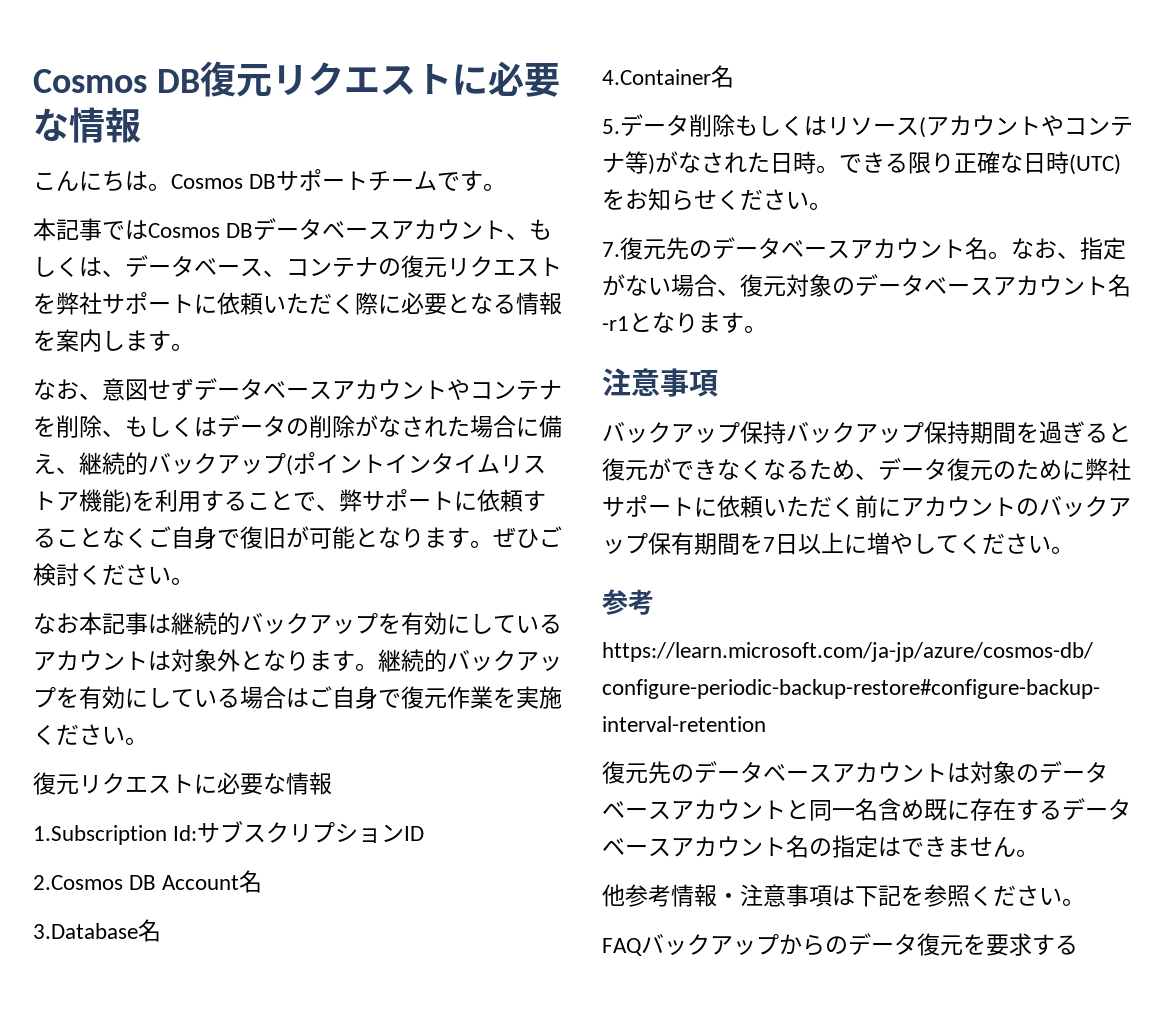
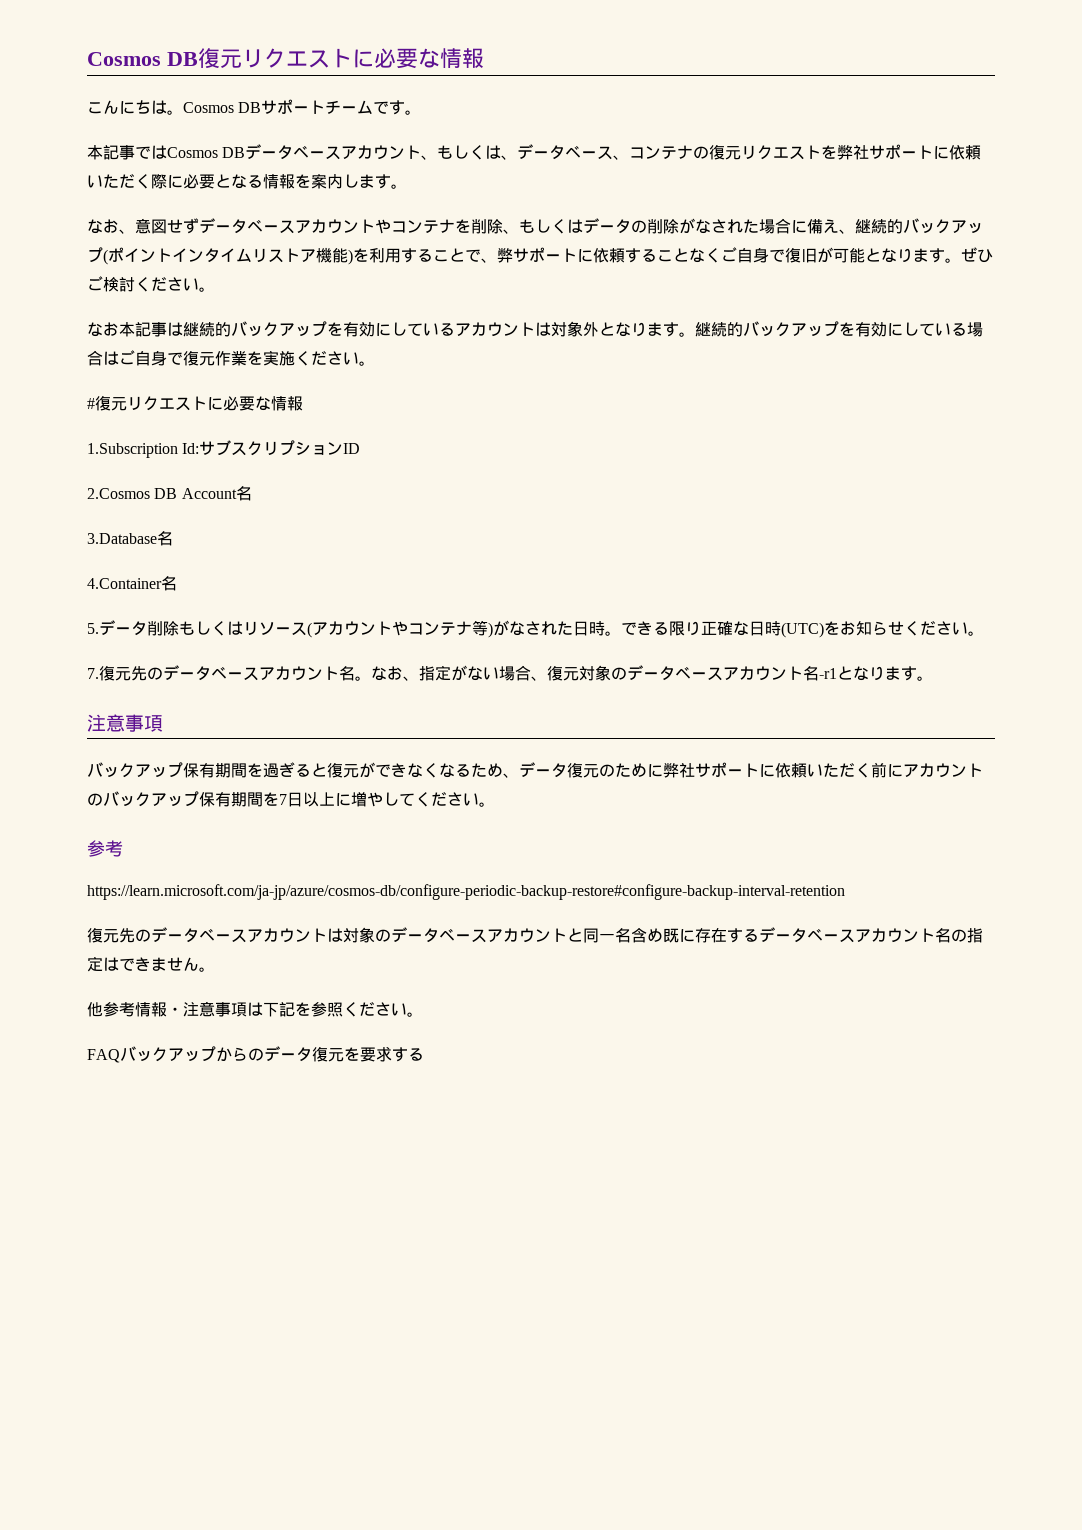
(148, 741) none -> [87,398,95,409] #
[763,421,970,444] 持バックアップ保持 -> [199,763,215,778] 有

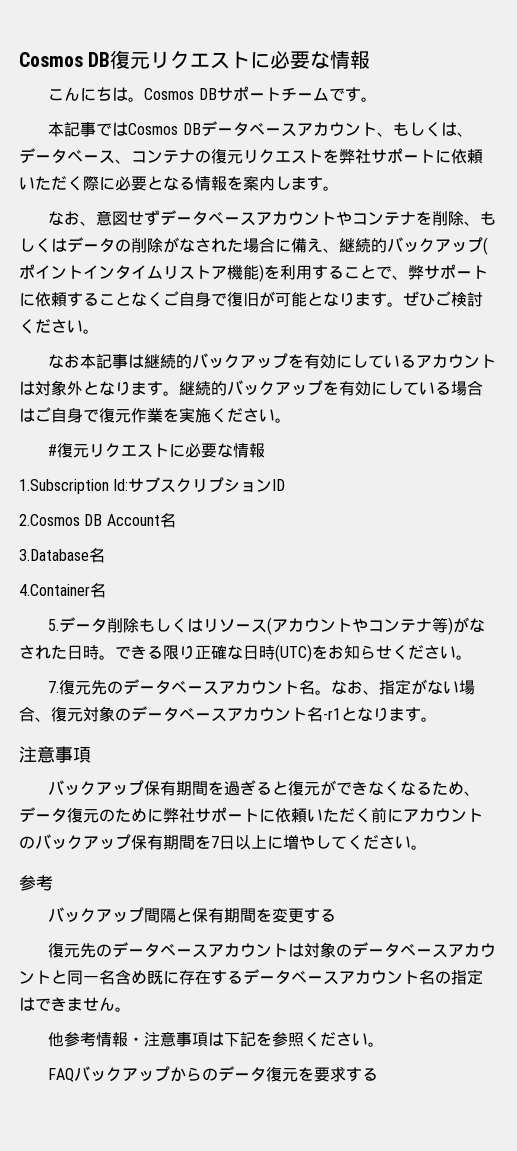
[87,884,845,900] https://learn.microsoft.com/ja-jp/azure/cosmos-db/configure-periodic-backup-restore#configure-backup-interval-retention -> [48,907,337,923] バックアップ間隔と保有期間を変更する

